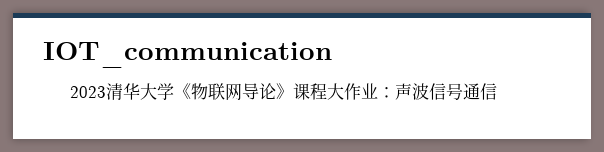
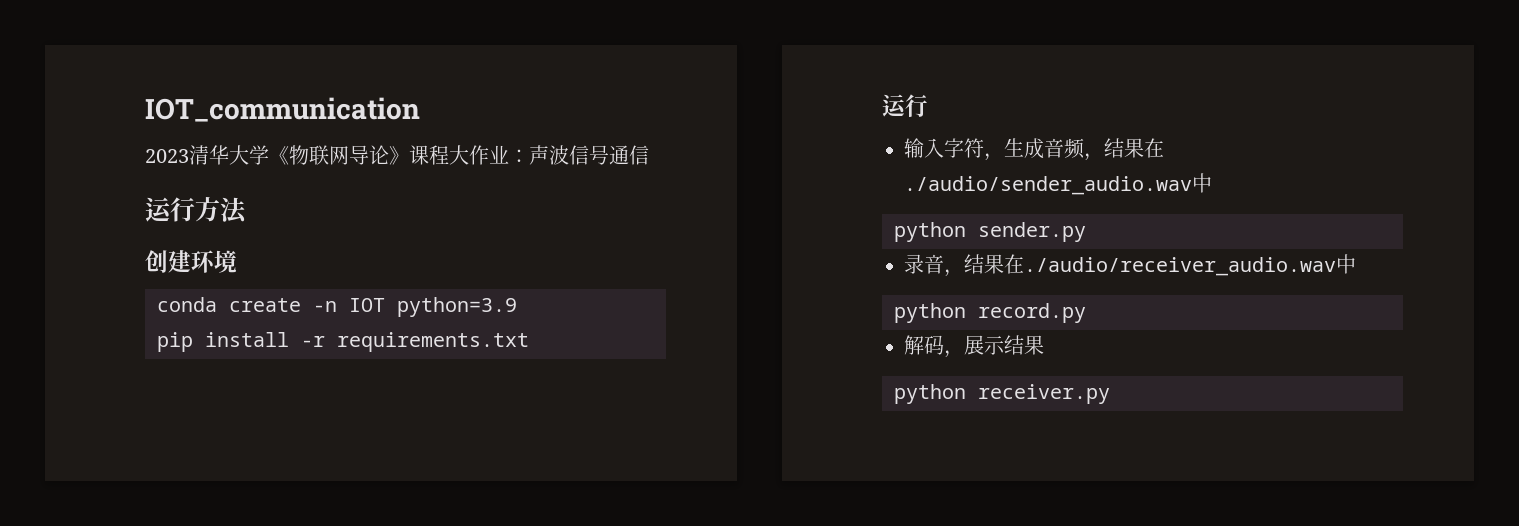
(498, 91) none -> [145,197,247,224] [145,250,237,273] [157,297,517,317] [157,332,529,352] [882,94,928,118] [904,138,1164,161] [904,173,1212,195] [894,222,1086,242] [904,254,1356,277] [894,303,1086,323] [904,335,1044,358] [894,384,1110,404] // 运行方法 // 创建环境 // conda create -n IOT python=3.9 // pip install -r requirements.txt // 运行 // 输入字符，生成音频，结果在./audio/sender_audio.wav中 // python sender.py // 录音，结果在./audio/receiver_audio.wav中 // python record.py // 解码，展示结果 // python receiver.py

